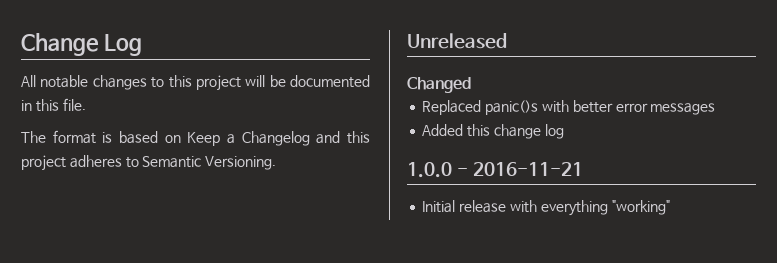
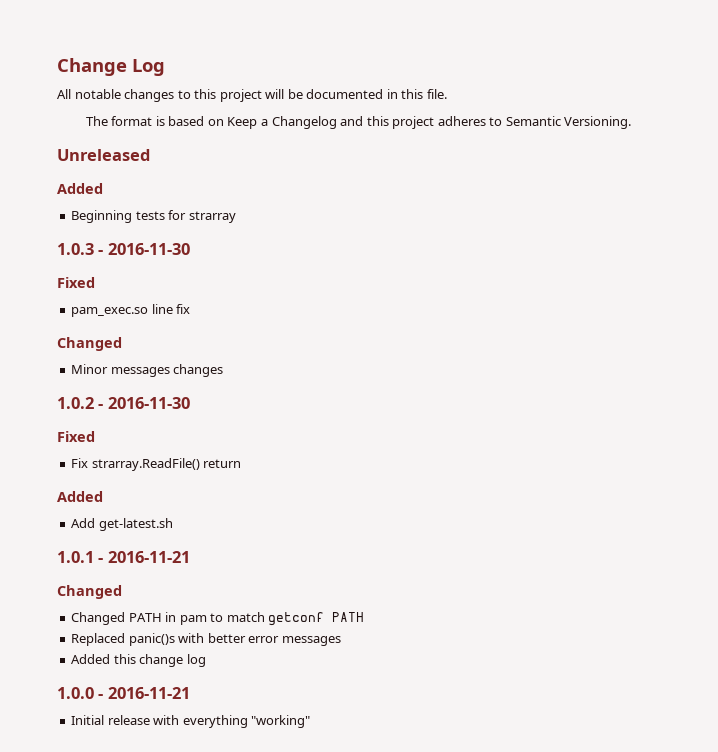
[407,77,471,93] Changed -> [57,183,103,194] [71,210,236,223] [57,243,190,255] [57,277,95,288] [71,304,191,317] [57,337,122,351] [71,364,224,377] [57,397,190,409] [57,431,95,442] [71,458,242,471] [57,491,103,502] [71,518,173,531] [57,551,190,563] [57,585,122,599] [71,612,365,626] Added // Beginning tests for strarray // 1.0.3 - 2016-11-30 // Fixed // pam_exec.so line fix // Changed // Minor messages changes // 1.0.2 - 2016-11-30 // Fixed // Fix strarray.ReadFile() return // Added // Add get-latest.sh // 1.0.1 - 2016-11-21 // Changed // Changed PATH in pam to match getconf PATH

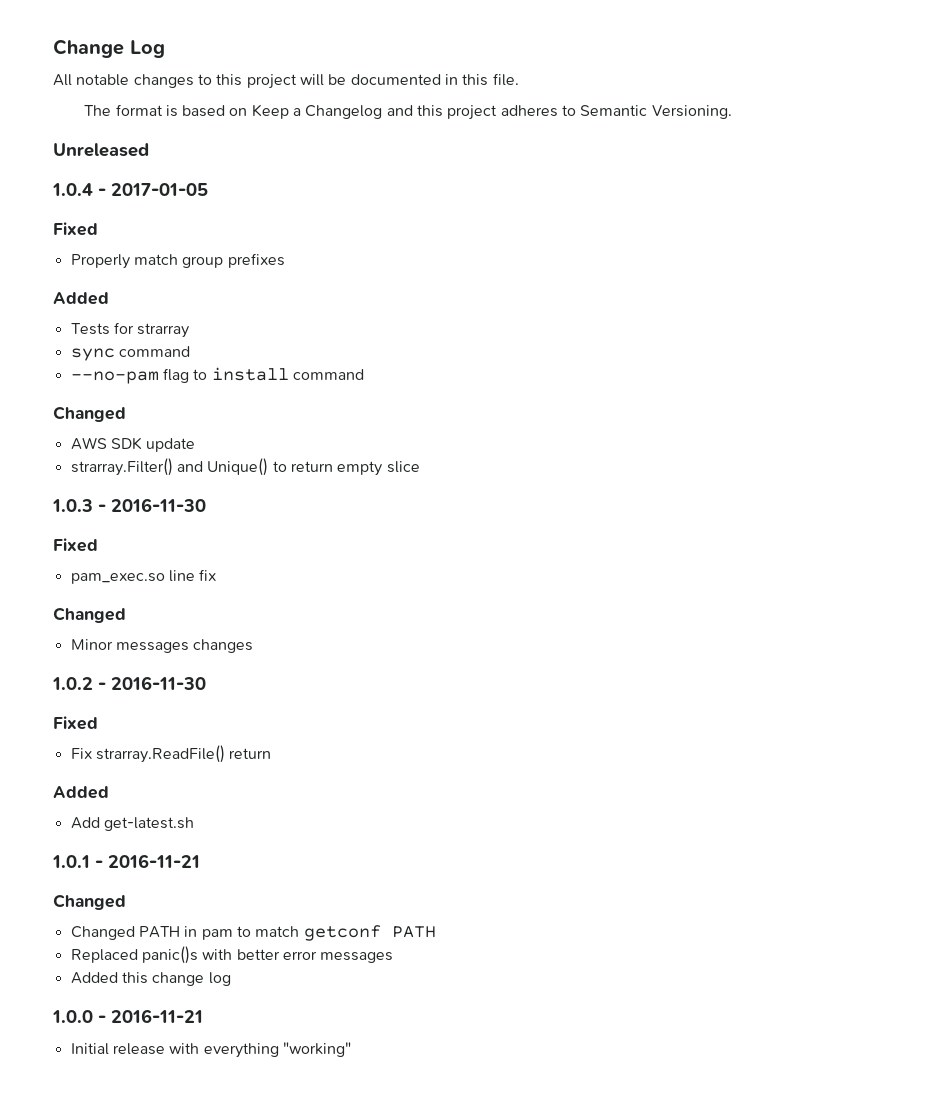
[57,183,103,194] [71,210,165,223] // Added // Beginning tests -> [52,183,208,196] [53,222,98,236] [70,253,285,269] [53,292,109,305] [70,323,110,335] // 1.0.4 - 2017-01-05 // Fixed // Properly match group prefixes // Added // Tests
(236, 217) none -> [70,346,190,361] [70,367,364,384] [53,406,126,422] [70,437,196,452] [70,458,420,476] // sync command // --no-pam flag to install command // Changed // AWS SDK update // strarray.Filter() and Unique() to return empty slice

